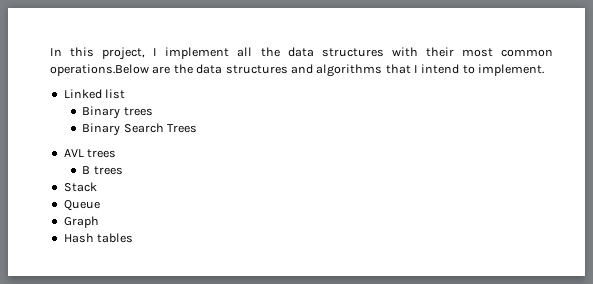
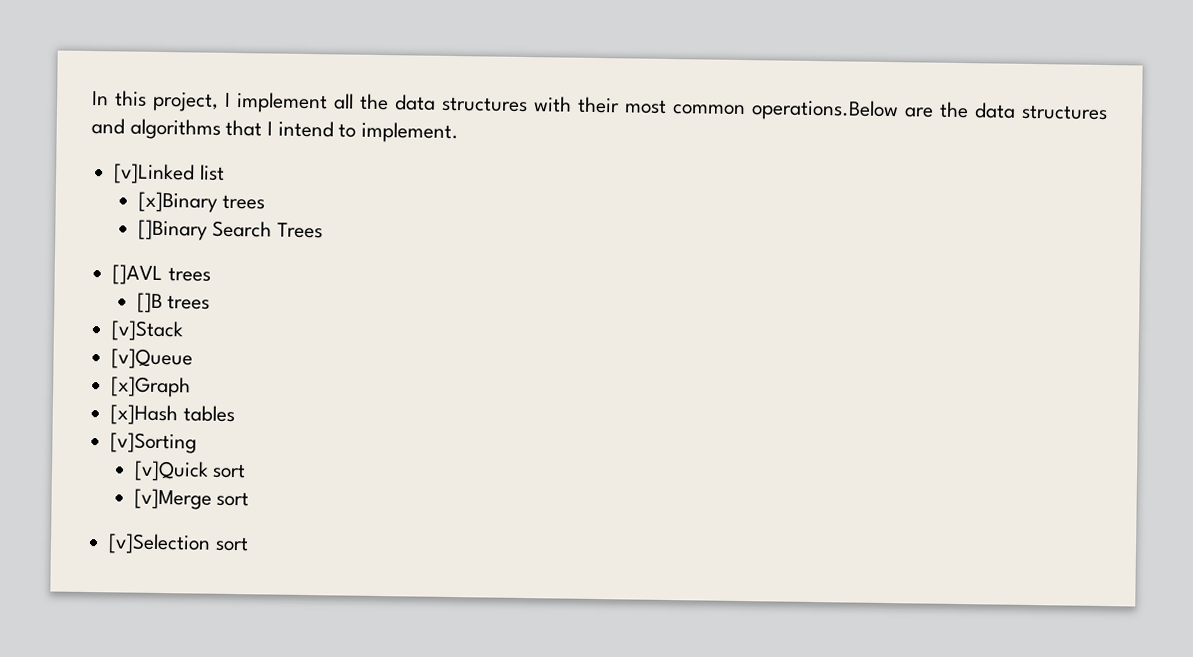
[63,89,102,99] Linked -> [113,163,196,185] [v]Linked
[82,106,153,119] [82,123,121,136] Binary trees // Binary -> [137,191,266,213] [137,219,208,241] [x]Binary trees // []Binary
[63,149,117,158] [82,166,123,175] [63,182,97,192] [63,200,100,211] [63,216,99,228] [63,233,134,243] AVL trees // B trees // Stack // Queue // Graph // Hash tables -> [112,264,211,286] [136,292,211,314] [111,320,185,342] [111,348,194,370] [111,376,192,398] [110,404,235,426] [110,432,198,454] [133,460,247,482] [133,488,250,510] [108,533,249,555] []AVL trees // []B trees // [v]Stack // [v]Queue // [x]Graph // [x]Hash tables // [v]Sorting // [v]Quick sort // [v]Merge sort // [v]Selection sort

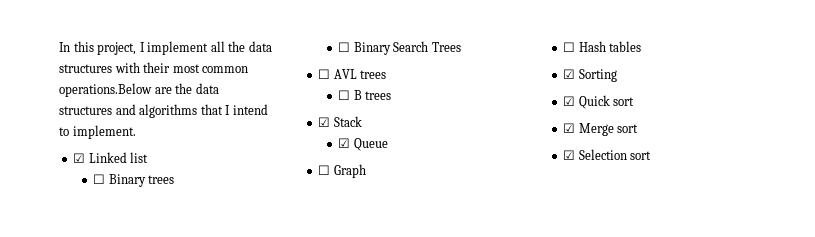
[113,163,196,185] [v]Linked -> [73,152,127,163] ☑ Linked
[137,191,266,213] [137,219,208,241] [x]Binary trees // []Binary -> [93,174,175,187] [338,42,391,55] ☐ Binary trees // ☐ Binary
[112,264,211,286] [136,292,211,314] [111,320,185,342] [111,348,194,370] [111,376,192,398] [110,404,235,426] [110,432,198,454] [133,460,247,482] [133,488,250,510] [108,533,212,555] []AVL trees // []B trees // [v]Stack // [v]Queue // [x]Graph // [x]Hash tables // [v]Sorting // [v]Quick sort // [v]Merge sort // [v]Selection -> [318,69,387,79] [338,90,392,100] [318,116,362,127] [338,138,388,151] [318,164,366,178] [563,41,642,52] [563,69,617,82] [563,95,635,109] [563,123,639,136] [563,149,627,160] ☐ AVL trees // ☐ B trees // ☑ Stack // ☑ Queue // ☐ Graph // ☐ Hash tables // ☑ Sorting // ☑ Quick sort // ☑ Merge sort // ☑ Selection

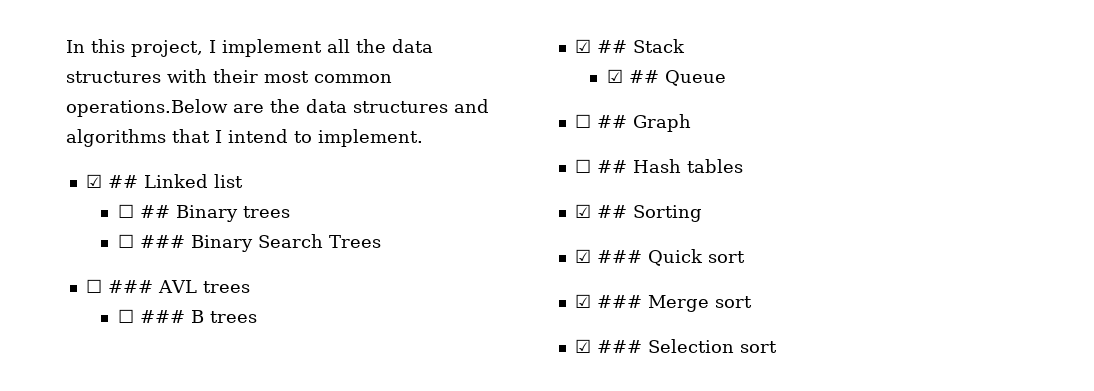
(86, 158) none -> [107,175,138,188] ##
(106, 179) none -> [139,205,170,218] ##
(351, 47) none -> [139,235,185,248] ###
(331, 74) none -> [107,280,153,293] ###
(351, 95) none -> [139,310,185,323] ###
(331, 122) none -> [596,40,627,53] ##
(351, 143) none -> [628,70,659,83] ##
(331, 170) none -> [596,115,627,128] ##
(576, 47) none -> [596,160,627,173] ##
(576, 74) none -> [596,205,627,218] ##
(576, 101) none -> [596,250,642,263] ###
(576, 128) none -> [596,295,642,308] ###
(576, 155) none -> [596,340,642,353] ###

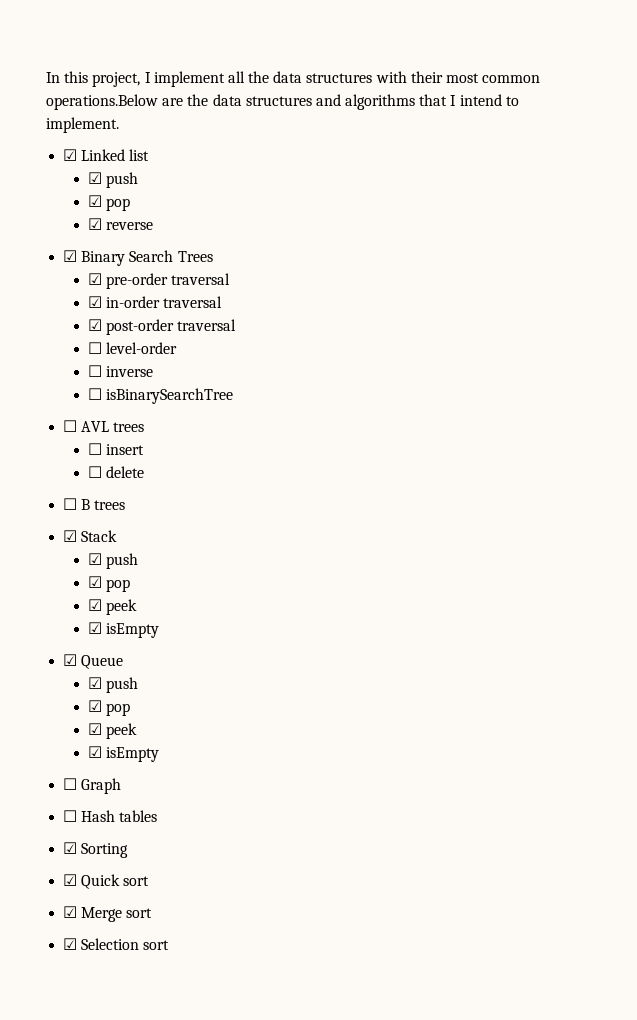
[107,175,138,188] ## -> (78, 155) none
[117,204,290,222] [117,234,381,252] [85,279,153,293] ☐ ## Binary trees // ☐ ### Binary Search Trees // ☐ ### -> [87,172,138,188] [87,195,130,211] [87,218,153,230] [63,250,213,266] [87,273,231,289] [87,296,223,308] [87,319,237,335] [87,342,177,354] [87,365,153,377] [87,388,233,404] [63,420,78,432] ☑ push // ☑ pop // ☑ reverse // ☑ Binary Search Trees // ☑ pre-order traversal // ☑ in-order traversal // ☑ post-order traversal // ☐ level-order // ☐ inverse // ☐ isBinarySearchTree // ☐
[139,310,185,323] ### -> [105,444,144,455] [87,466,144,478] [63,498,78,510] insert // ☐ delete // ☐
[596,40,627,53] ## -> (78, 536) none
[628,70,726,86] [574,114,627,128] ## Queue // ☐ ## -> [105,553,138,569] [87,576,130,592] [87,599,137,615] [87,622,159,638] [63,654,124,669] [87,677,138,693] [87,700,130,716] [87,723,137,739] [87,746,159,762] [63,778,78,790] push // ☑ pop // ☑ peek // ☑ isEmpty // ☑ Queue // ☑ push // ☑ pop // ☑ peek // ☑ isEmpty // ☐
[596,160,627,173] ## -> (78, 816) none
[596,205,627,218] ## -> (78, 848) none
[596,250,642,263] ### -> (78, 880) none
[596,295,642,308] ### -> (78, 912) none
[596,340,642,353] ### -> (78, 944) none

